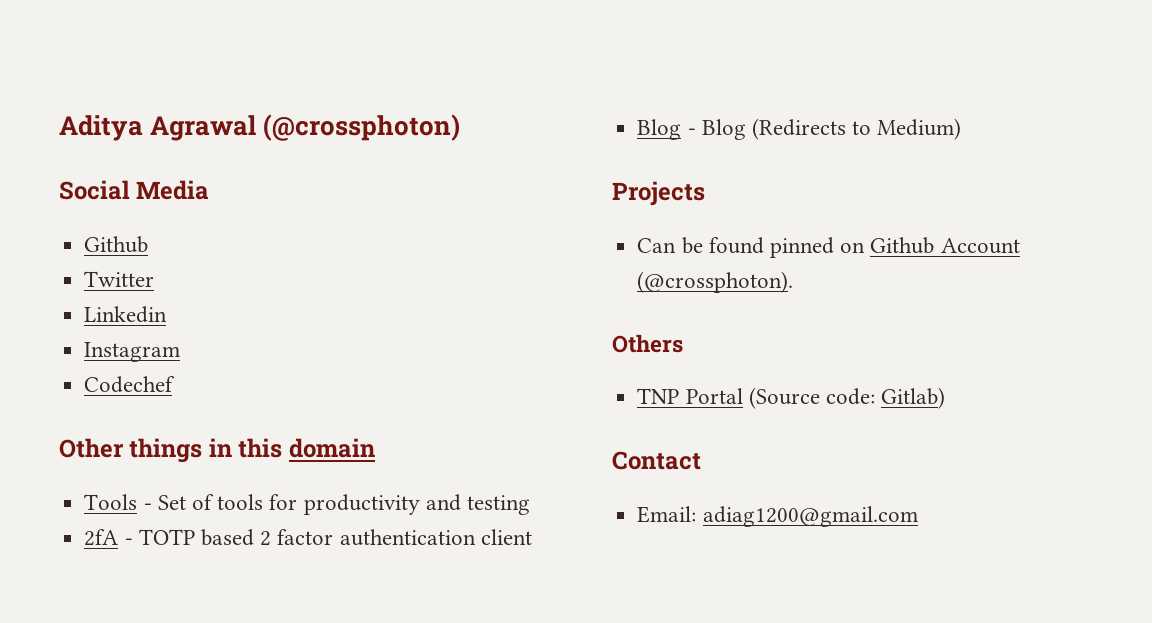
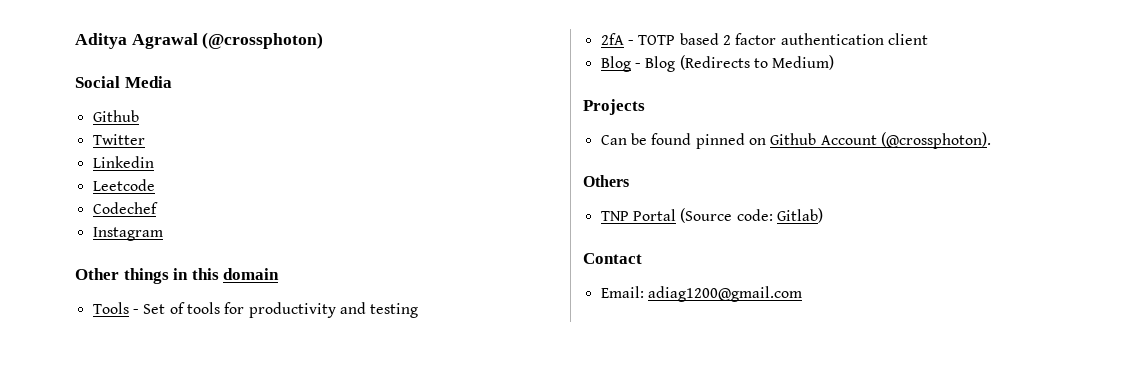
[84,342,181,362] Instagram -> [92,179,155,191] Leetcode
(176, 384) none -> [92,227,163,241] // Instagram

